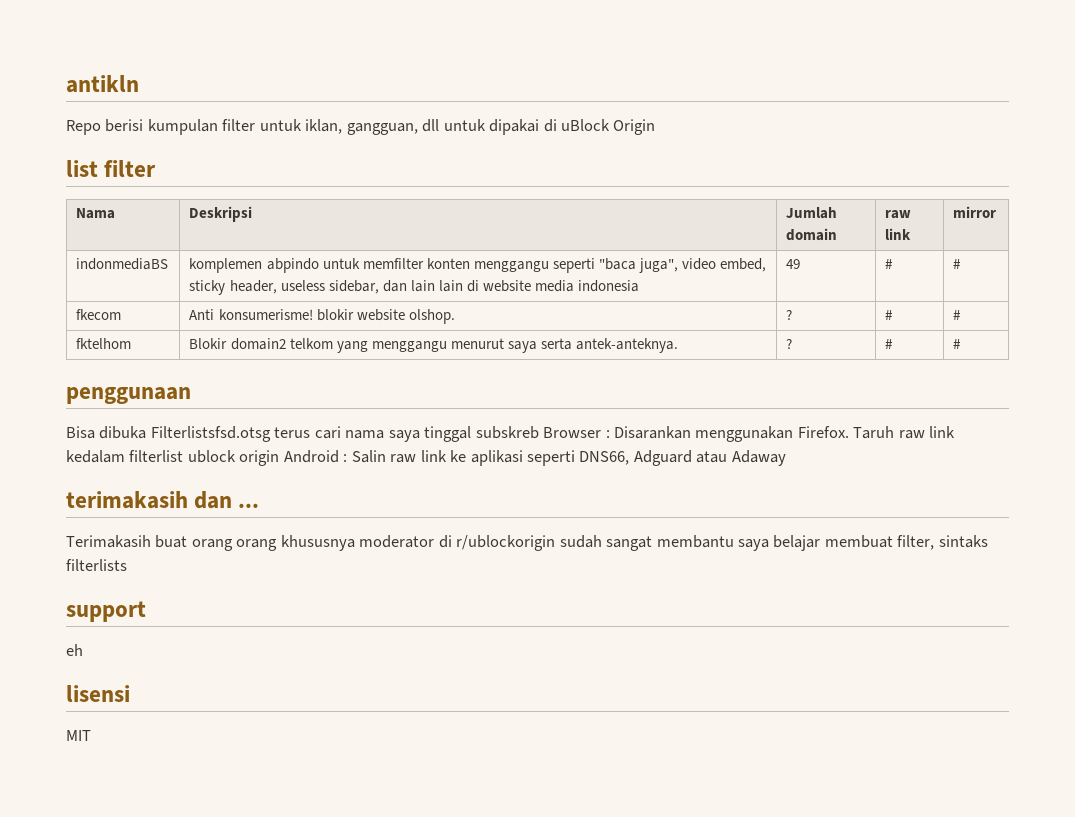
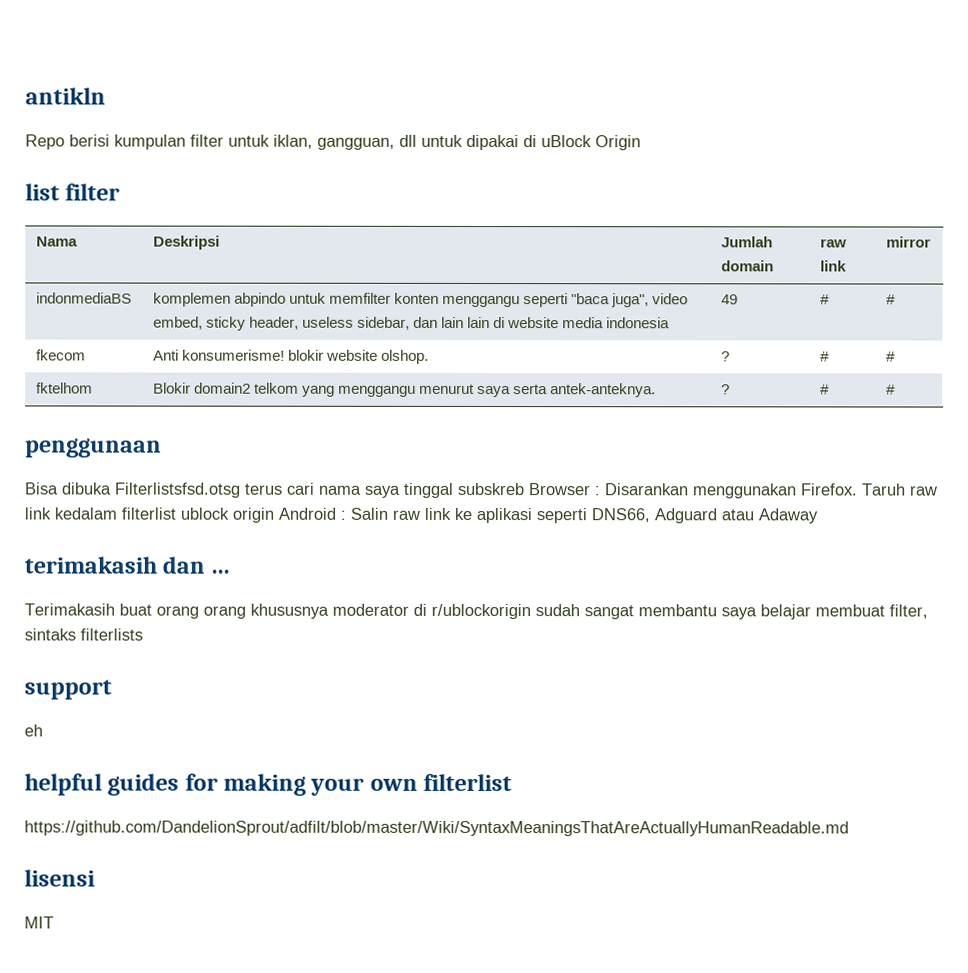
(83, 650) none -> [24,773,513,796] [24,820,849,837] // helpful guides for making your own filterlist // https://github.com/DandelionSprout/adfilt/blob/master/Wiki/SyntaxMeaningsThatAreActuallyHumanReadable.md

